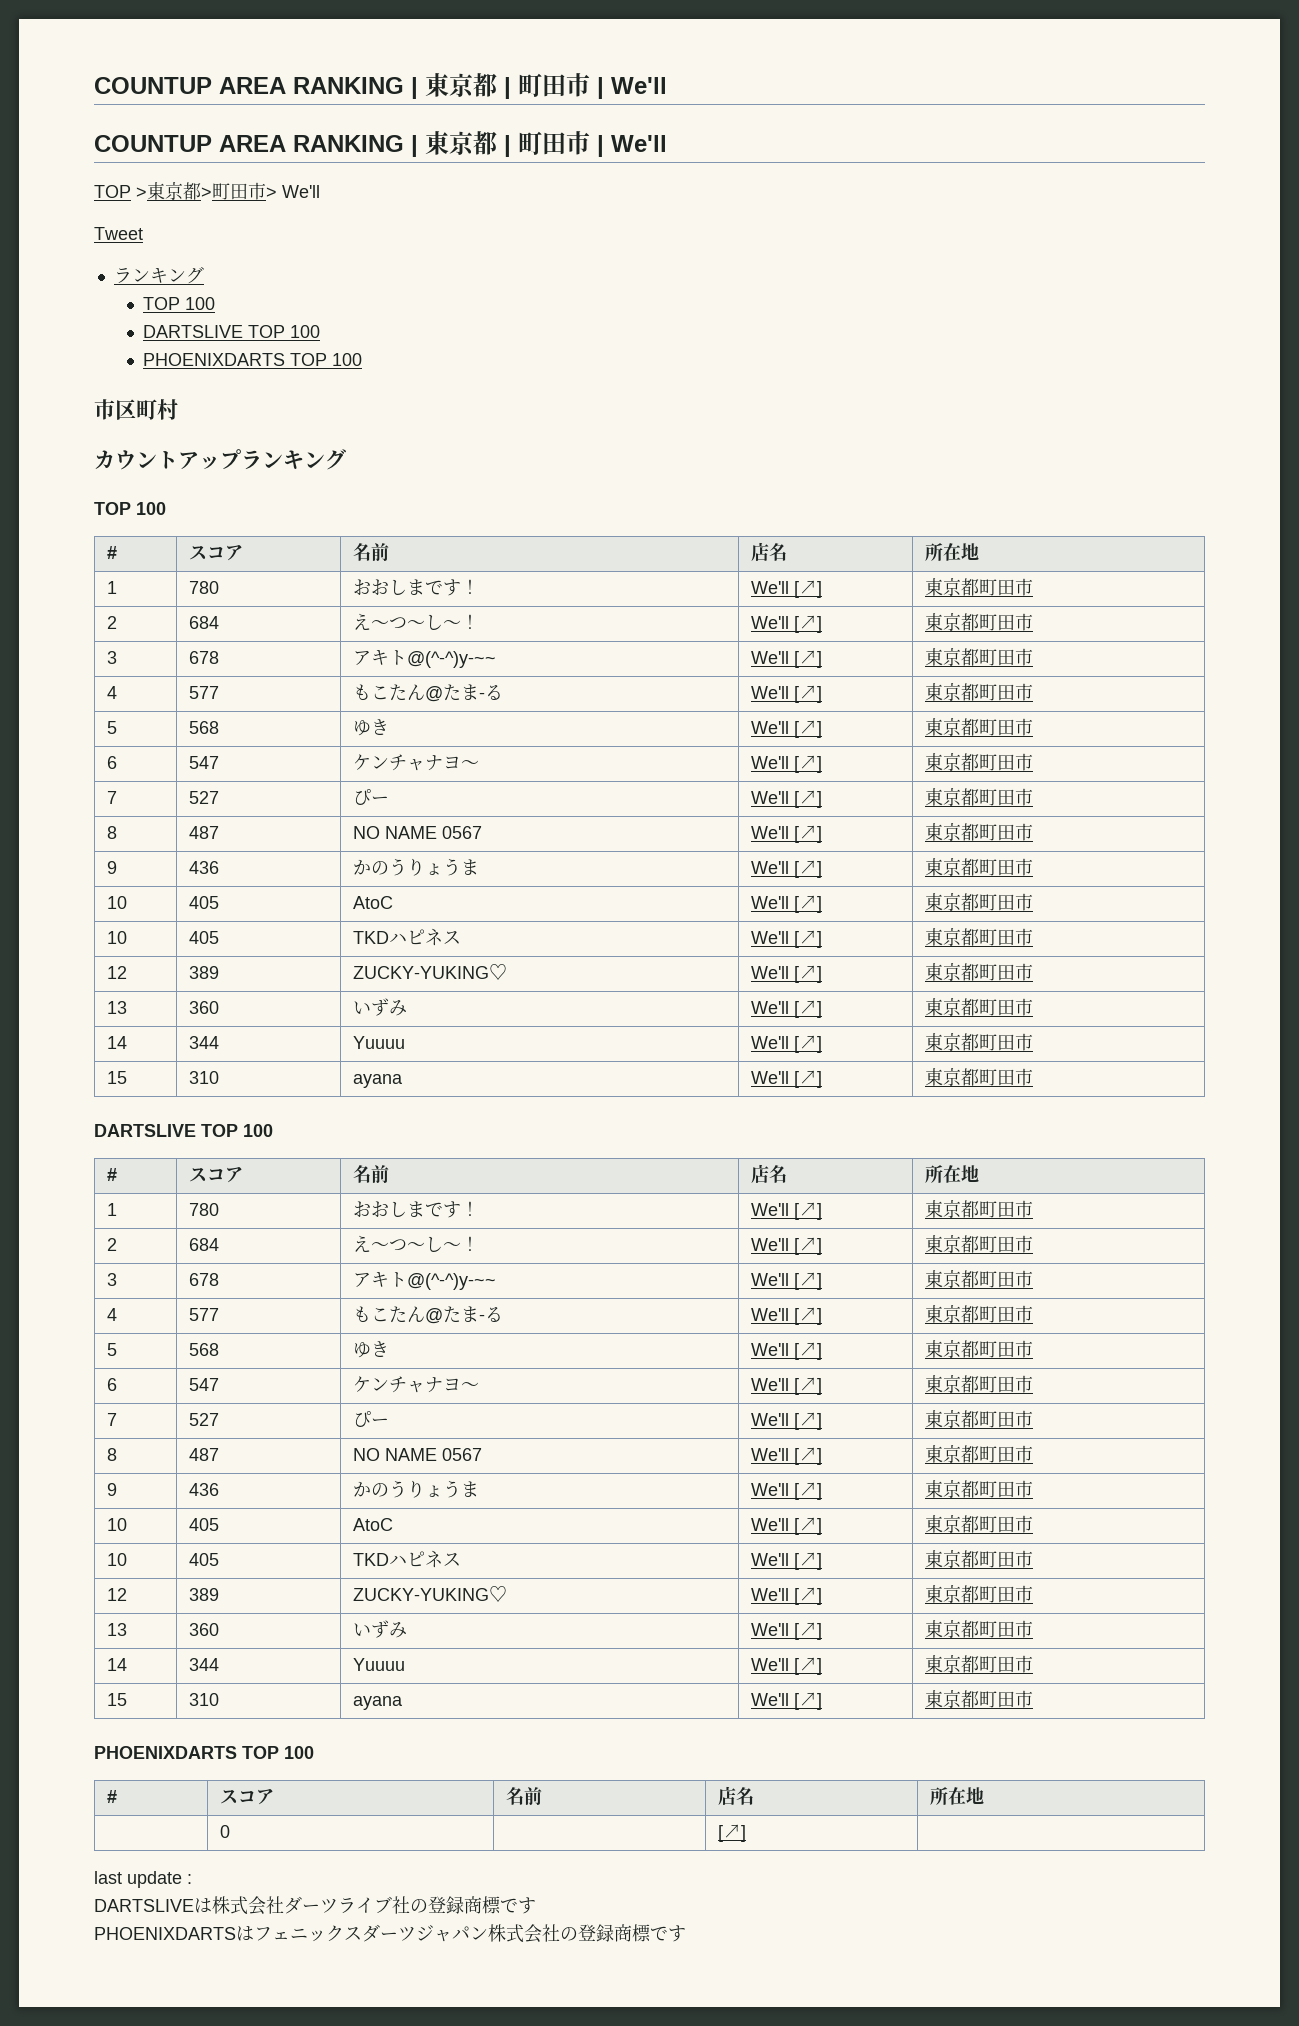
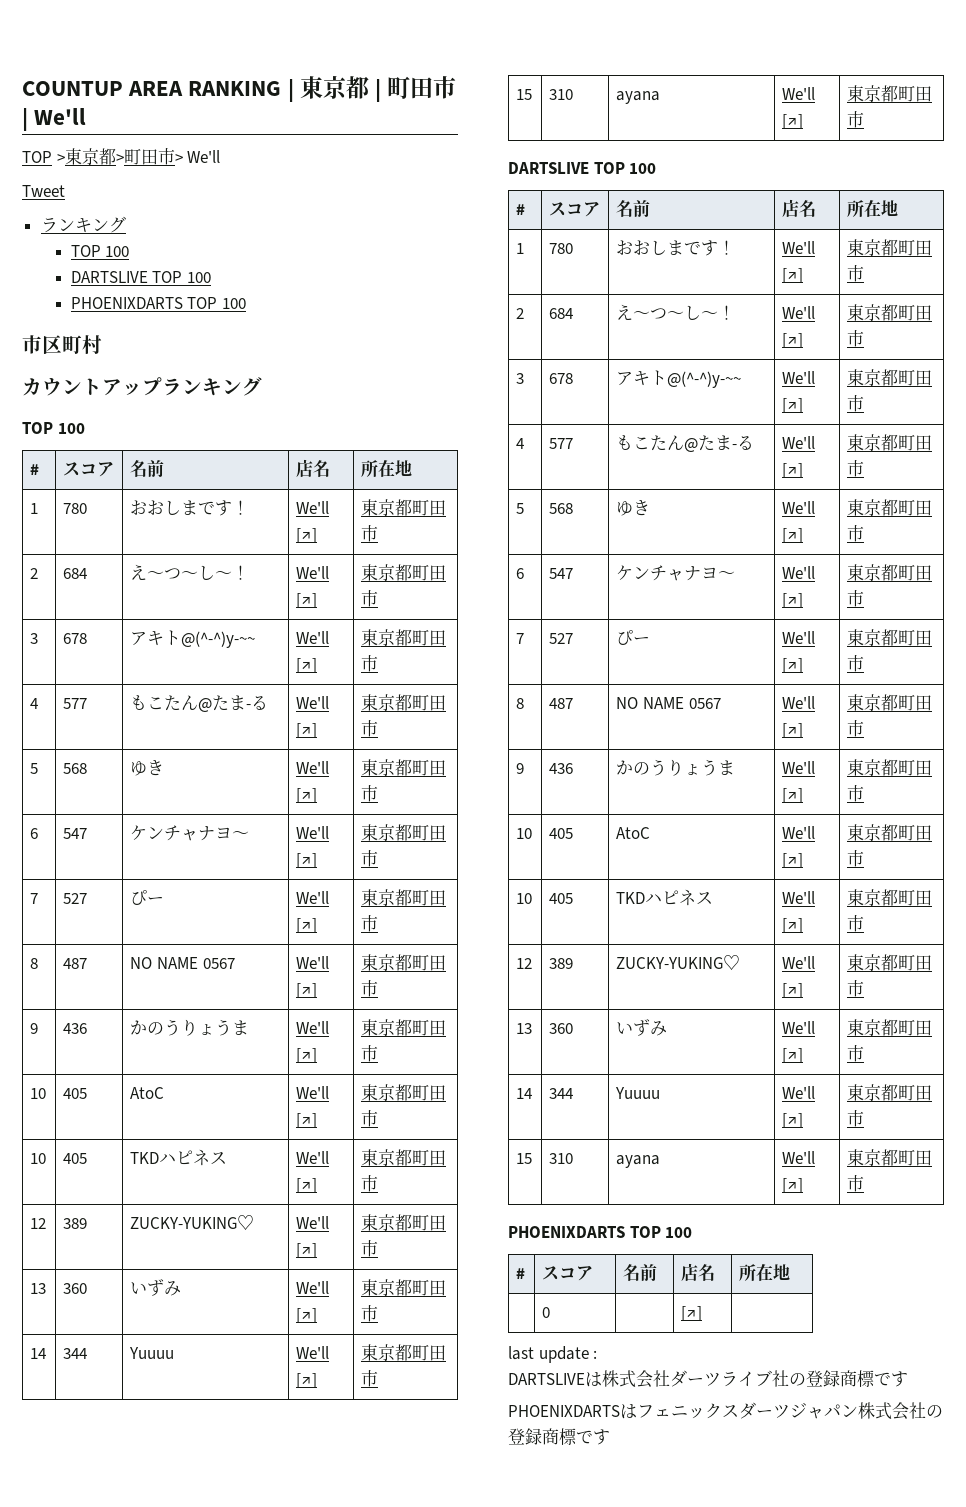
[94,131,667,157] // COUNTUP AREA RANKING | 東京都 | 町田市 | We'll -> (87, 116) none

